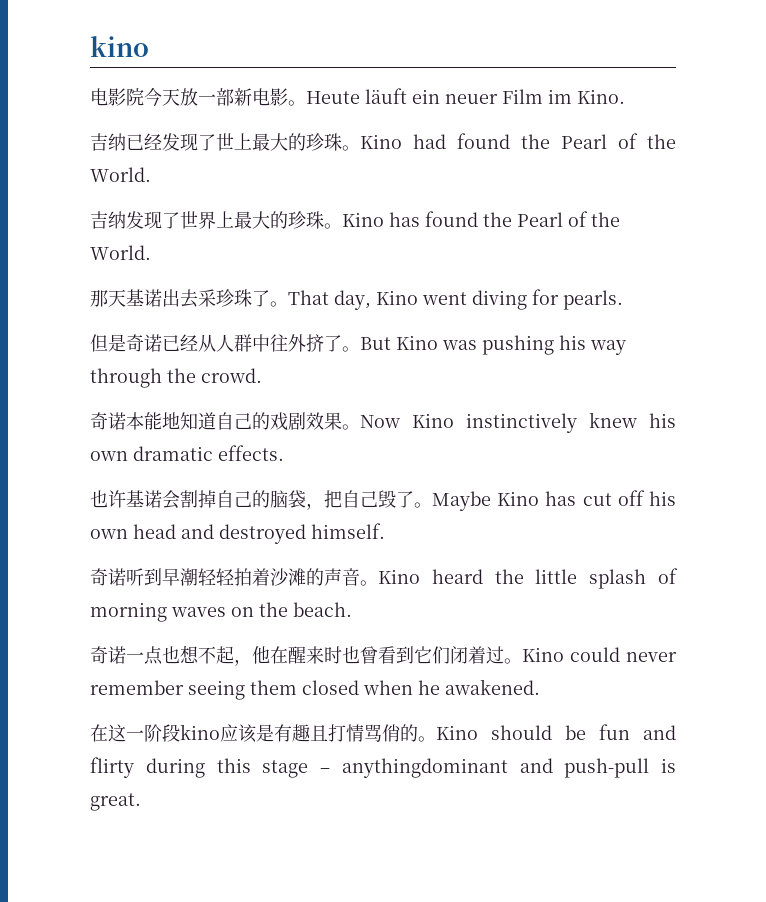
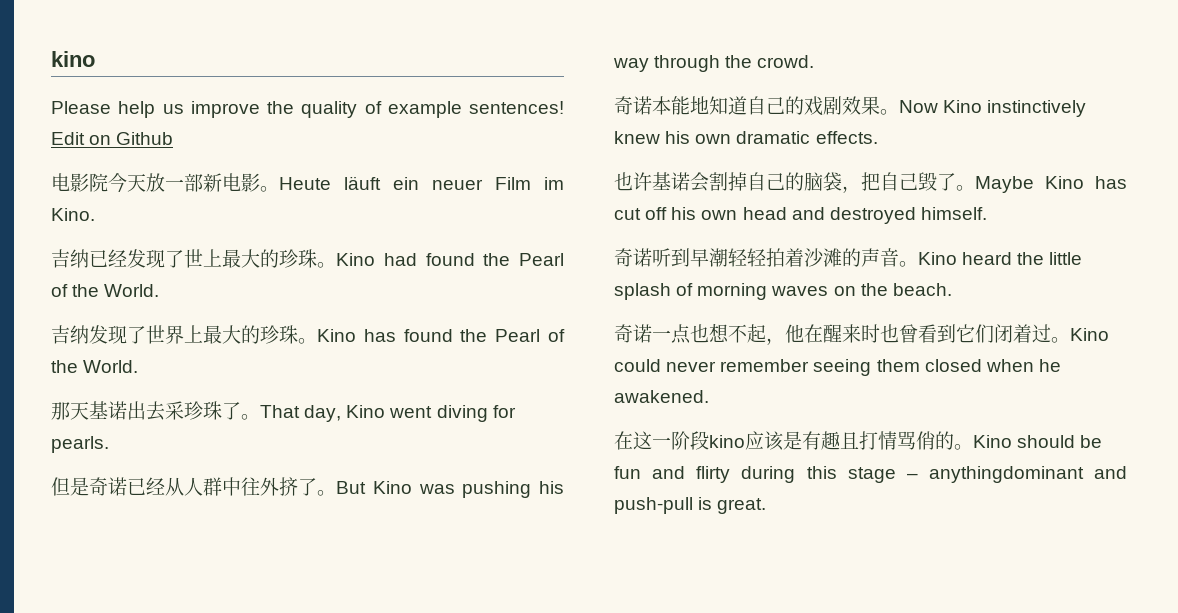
[90,36,149,57] kino -> [51,51,95,67] [51,101,564,118] [51,132,174,145] kino // Please help us improve the quality of example sentences! Edit on Github

